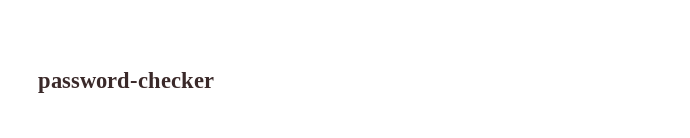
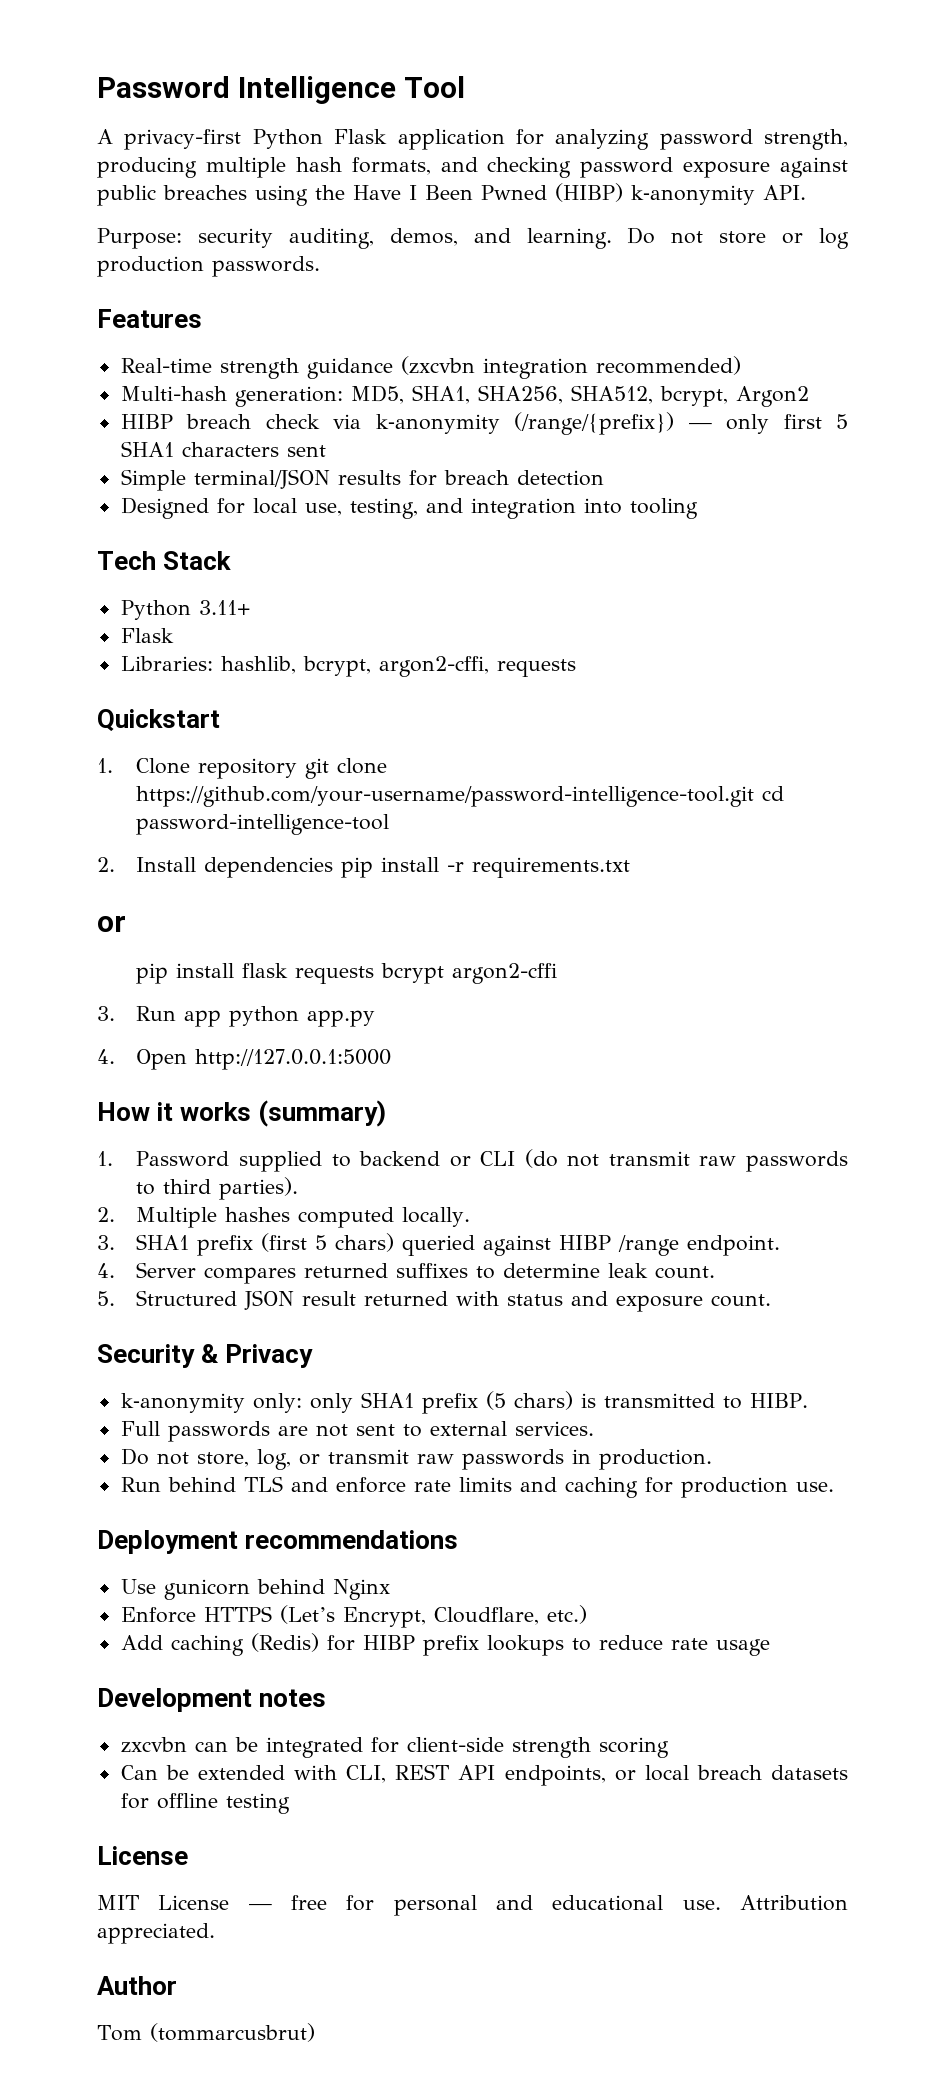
[38,72,214,93] password-checker -> [97,76,465,104] [97,129,848,150] [97,157,848,178] [97,183,806,206] [97,227,849,249] [97,256,320,277] [97,309,202,328] [120,356,741,379] [120,385,809,407] [120,412,849,435] [120,441,326,457] [120,469,604,491] [120,497,698,519] [97,551,232,570] [120,600,250,620] [120,628,174,643] [120,656,576,677] [97,709,220,732] [97,758,388,779] [136,786,785,807] [136,814,390,835] [97,857,631,878] [97,916,126,932] [136,963,558,984] [97,1006,376,1027] [97,1049,392,1070] [97,1100,387,1127] [97,1149,848,1172] [136,1177,299,1200] [97,1207,471,1228] [97,1233,781,1256] [97,1262,716,1284] [97,1290,772,1312] [97,1344,314,1368] [120,1391,808,1414] [120,1421,594,1442] [120,1448,712,1470] [120,1476,834,1498] [97,1530,459,1554] [120,1579,390,1600] [120,1605,587,1628] [120,1633,770,1656] [97,1688,327,1712] [120,1737,669,1758] [120,1764,848,1786] [120,1793,290,1814] [97,1846,188,1865] [97,1895,848,1916] [97,1923,215,1944] [97,1976,177,1995] [97,2023,315,2042] Password Intelligence Tool // A privacy-first Python Flask application for analyzing password strength, producing multiple hash formats, and checking password exposure against public breaches using the Have I Been Pwned (HIBP) k‑anonymity API. // Purpose: security auditing, demos, and learning. Do not store or log production passwords. // Features // Real-time strength guidance (zxcvbn integration recommended) // Multi-hash generation: MD5, SHA1, SHA256, SHA512, bcrypt, Argon2 // HIBP breach check via k‑anonymity (/range/{prefix}) — only first 5 SHA1 characters sent // Simple terminal/JSON results for breach detection // Designed for local use, testing, and integration into tooling // Tech Stack // Python 3.11+ // Flask // Libraries: hashlib, bcrypt, argon2-cffi, requests // Quickstart // 1. Clone repository git clone https://github.com/your-username/password-intelligence-tool.git cd password-intelligence-tool // 2. Install dependencies pip install -r requirements.txt // or // pip install flask requests bcrypt argon2-cffi // 3. Run app python app.py // 4. Open http://127.0.0.1:5000 // How it works (summary) // 1. Password supplied to backend or CLI (do not transmit raw passwords to third parties). // 2. Multiple hashes computed locally. // 3. SHA1 prefix (first 5 chars) queried against HIBP /range endpoint. // 4. Server compares returned suffixes to determine leak count. // 5. Structured JSON result returned with status and exposure count. // Security & Privacy // k‑anonymity only: only SHA1 prefix (5 chars) is transmitted to HIBP. // Full passwords are not sent to external services. // Do not store, log, or transmit raw passwords in production. // Run behind TLS and enforce rate limits and caching for production use. // Deployment recommendations // Use gunicorn behind Nginx // Enforce HTTPS (Let’s Encrypt, Cloudflare, etc.) // Add caching (Redis) for HIBP prefix lookups to reduce rate usage // Development notes // zxcvbn can be integrated for client-side strength scoring // Can be extended with CLI, REST API endpoints, or local breach datasets for offline testing // License // MIT License — free for personal and educational use. Attribution appreciated. // Author // Tom (tommarcusbrut)

